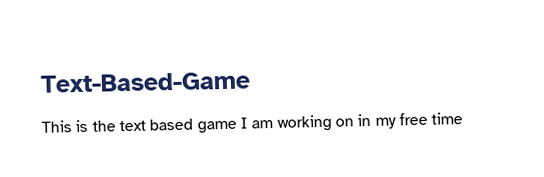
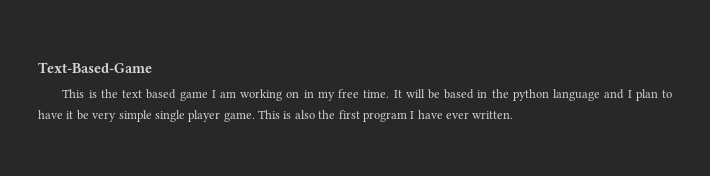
[431,112,464,125] time -> [363,89,672,101] [38,110,514,122] time. It will be based in the python language and I plan to have it be very simple single player game. This is also the first program I have ever written.

